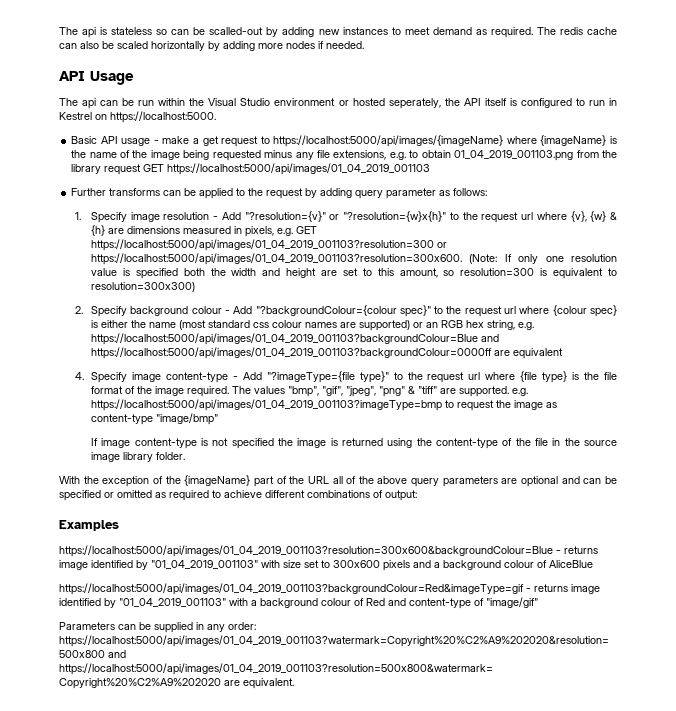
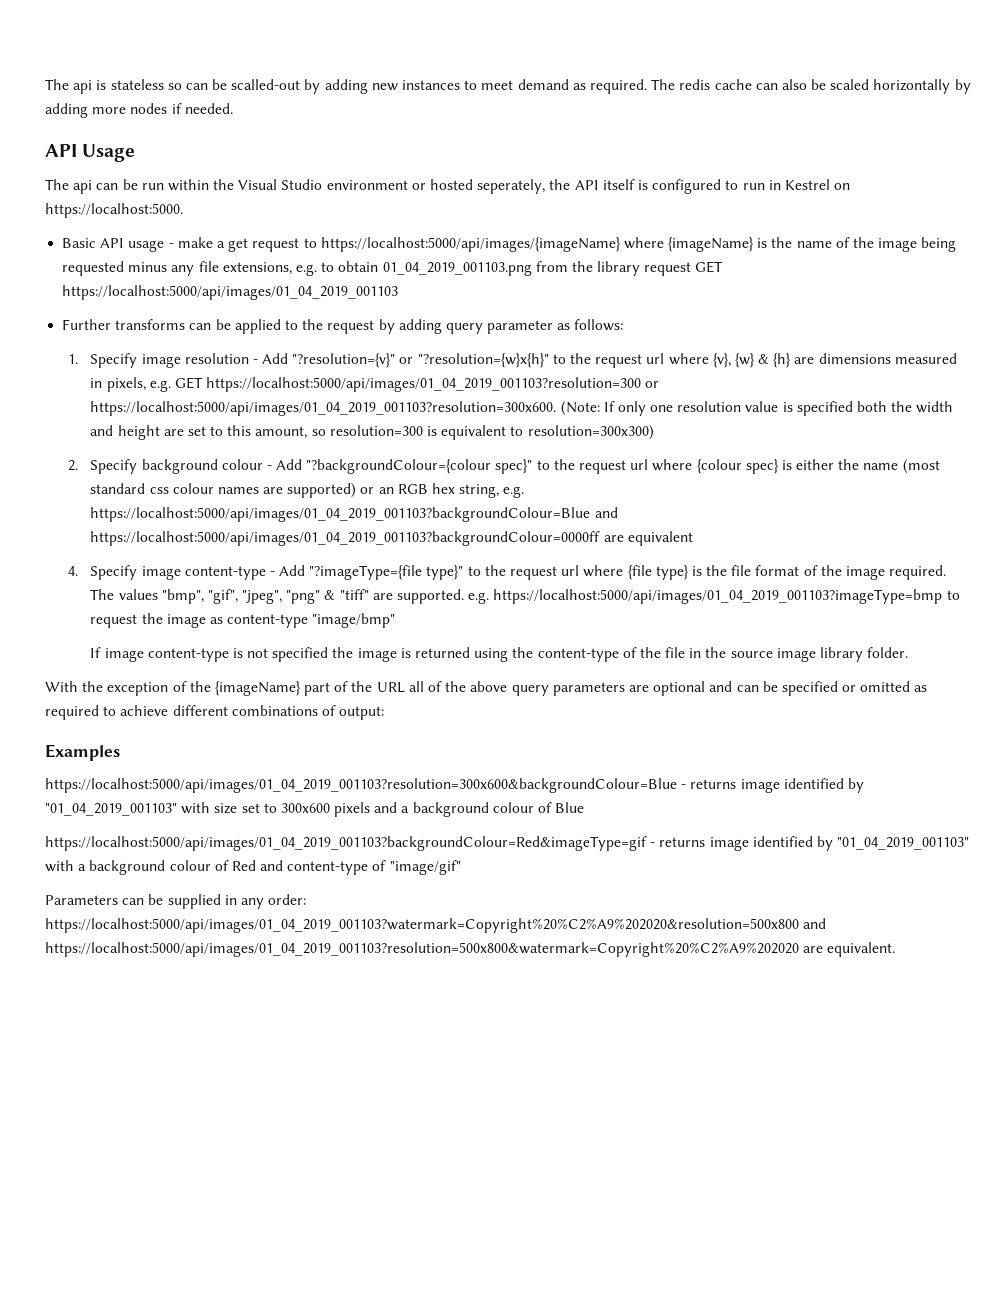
[549,560,593,568] AliceBlue -> [555,802,585,813] Blue

